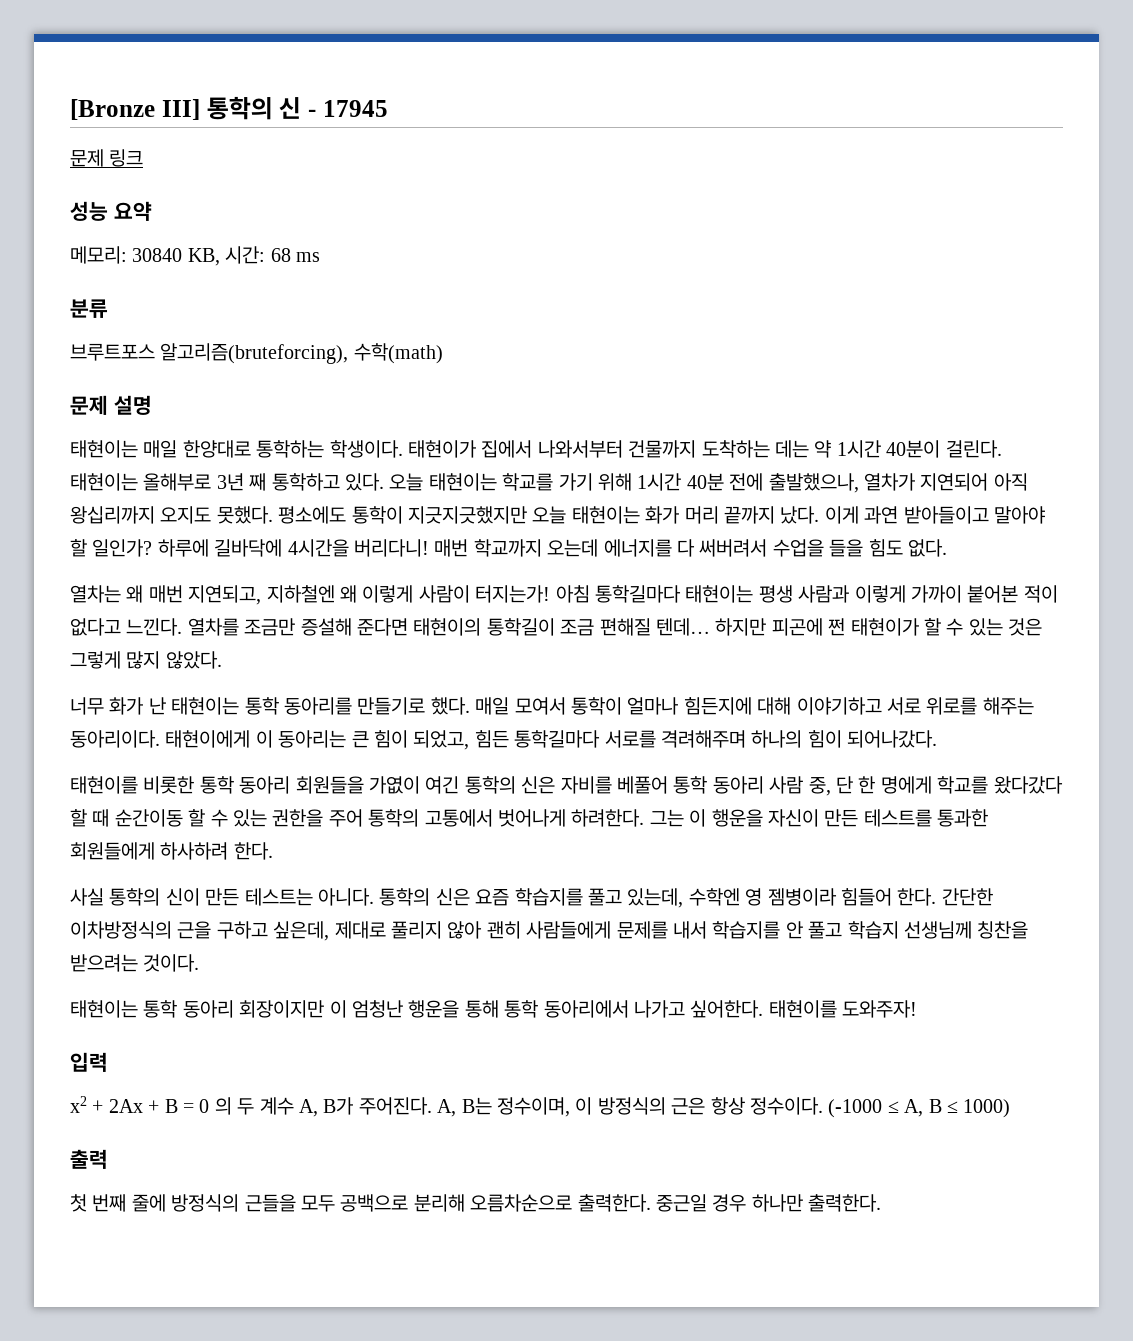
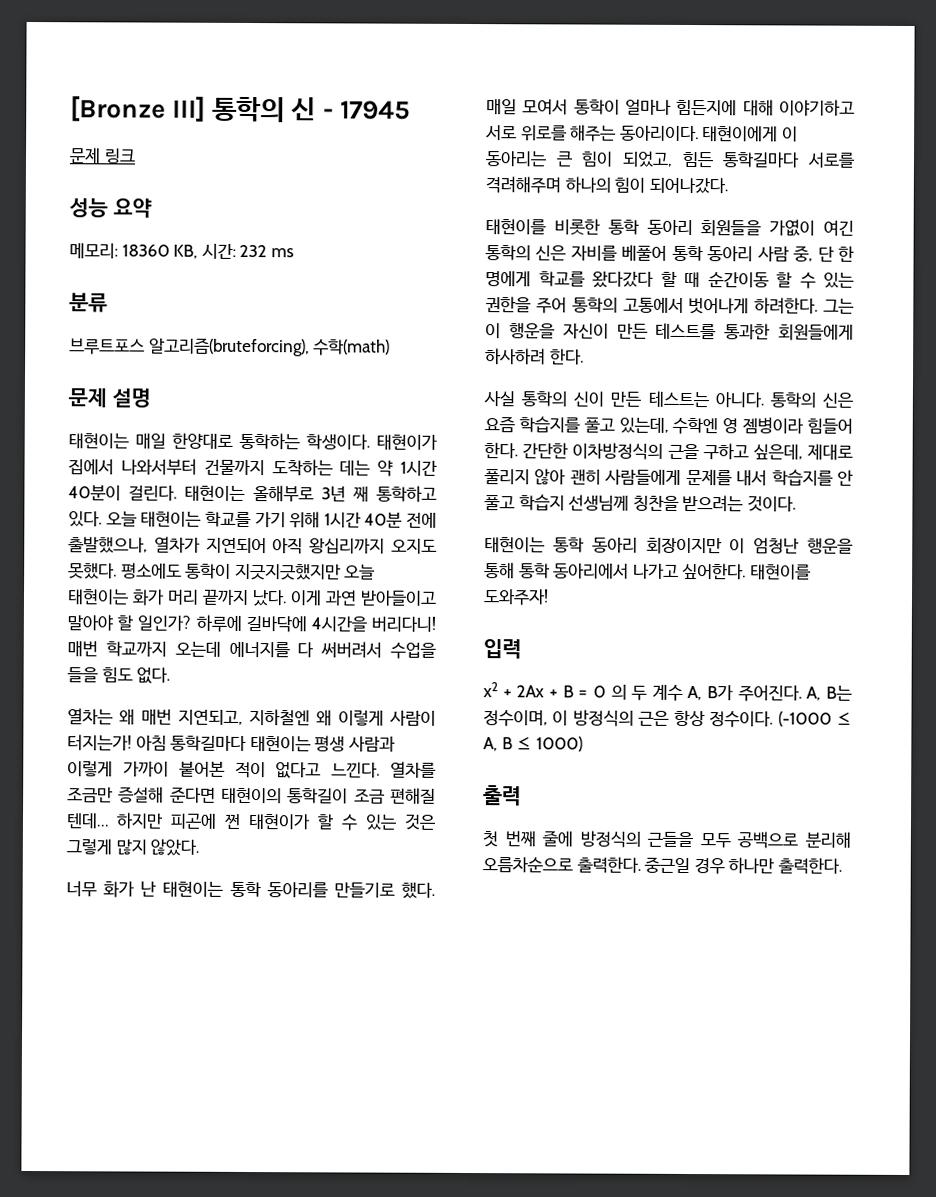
[132,248,183,262] 30840 -> [121,244,170,257] 18360
[270,248,291,262] 68 -> [239,244,268,258] 232

